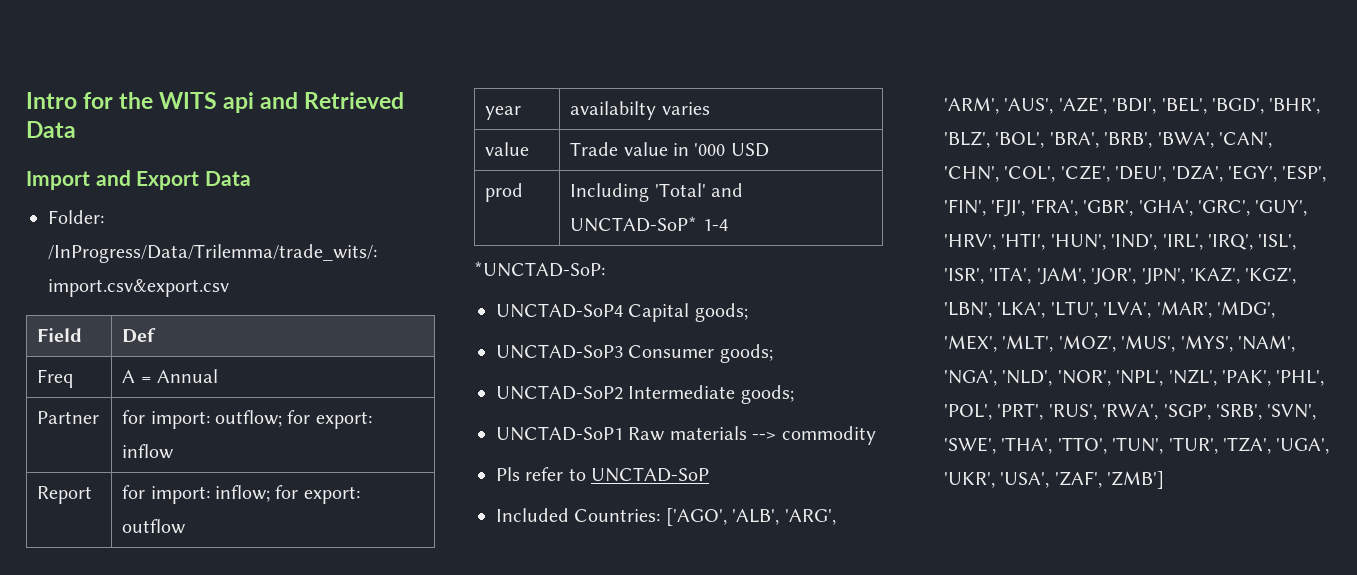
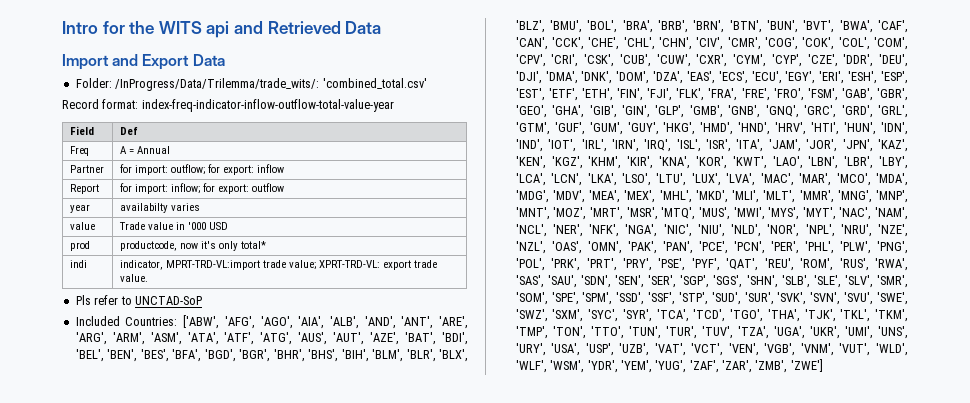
[48,279,229,297] import.csv&export.csv -> [322,78,427,89] [62,99,394,112] 'combined_total.csv' // Record format: index-freq-indicator-inflow-outflow-total-value-year
[570,183,744,202] [570,216,728,232] [474,261,605,277] [496,303,748,322] [496,344,773,363] [496,385,794,404] [496,426,876,445] Including 'Total' and UNCTAD-SoP* 1-4 // *UNCTAD-SoP: // UNCTAD-SoP4 Capital goods; // UNCTAD-SoP3 Consumer goods; // UNCTAD-SoP2 Intermediate goods; // UNCTAD-SoP1 Raw materials --> commodity -> [119,241,266,251] [69,260,87,268] [119,260,437,270] [119,274,148,282] productcode, now it's only total* // indi | indicator, MPRT-TRD-VL:import trade value; XPRT-TRD-VL: export trade value.
[665,508,836,526] [944,97,1321,114] [944,131,1272,148] [944,165,1327,182] [944,199,1308,217] [944,233,1203,250] ['AGO', 'ALB', 'ARG', 'ARM', 'AUS', 'AZE', 'BDI', 'BEL', 'BGD', 'BHR', 'BLZ', 'BOL', 'BRA', 'BRB', 'BWA', 'CAN', 'CHN', 'COL', 'CZE', 'DEU', 'DZA', 'EGY', 'ESP', 'FIN', 'FJI', 'FRA', 'GBR', 'GHA', 'GRC', 'GUY', 'HRV', 'HTI', 'HUN', 'IND', 'IRL', -> [183,315,469,329] [75,332,469,345] [75,349,469,362] [515,20,908,33] [515,37,908,50] [515,54,908,67] [515,71,908,84] [515,88,908,101] [515,105,908,118] [515,122,908,135] [515,139,639,152] ['ABW', 'AFG', 'AGO', 'AIA', 'ALB', 'AND', 'ANT', 'ARE', 'ARG', 'ARM', 'ASM', 'ATA', 'ATF', 'ATG', 'AUS', 'AUT', 'AZE', 'BAT', 'BDI', 'BEL', 'BEN', 'BES', 'BFA', 'BGD', 'BGR', 'BHR', 'BHS', 'BIH', 'BLM', 'BLR', 'BLX', 'BLZ', 'BMU', 'BOL', 'BRA', 'BRB', 'BRN', 'BTN', 'BUN', 'BVT', 'BWA', 'CAF', 'CAN', 'CCK', 'CHE', 'CHL', 'CHN', 'CIV', 'CMR', 'COG', 'COK', 'COL', 'COM', 'CPV', 'CRI', 'CSK', 'CUB', 'CUW', 'CXR', 'CYM', 'CYP', 'CZE', 'DDR', 'DEU', 'DJI', 'DMA', 'DNK', 'DOM', 'DZA', 'EAS', 'ECS', 'ECU', 'EGY', 'ERI', 'ESH', 'ESP', 'EST', 'ETF', 'ETH', 'FIN', 'FJI', 'FLK', 'FRA', 'FRE', 'FRO', 'FSM', 'GAB', 'GBR', 'GEO', 'GHA', 'GIB', 'GIN', 'GLP', 'GMB', 'GNB', 'GNQ', 'GRC', 'GRD', 'GRL', 'GTM', 'GUF', 'GUM', 'GUY', 'HKG', 'HMD', 'HND', 'HRV', 'HTI', 'HUN', 'IDN', 'IND', 'IOT', 'IRL', 'IRN',
[1245,267,1297,284] [944,301,1275,318] [944,335,1295,352] [944,369,1325,386] [944,403,1317,420] [944,437,1053,454] 'KGZ', 'LBN', 'LKA', 'LTU', 'LVA', 'MAR', 'MDG', 'MEX', 'MLT', 'MOZ', 'MUS', 'MYS', 'NAM', 'NGA', 'NLD', 'NOR', 'NPL', 'NZL', 'PAK', 'PHL', 'POL', 'PRT', 'RUS', 'RWA', 'SGP', 'SRB', 'SVN', 'SWE', 'THA', -> [515,156,908,169] [515,173,908,186] [515,190,908,203] [515,207,908,220] [515,224,908,237] [515,241,908,254] [515,258,908,271] [515,275,908,288] [515,292,908,305] [515,309,908,322] [515,326,586,339] 'KEN', 'KGZ', 'KHM', 'KIR', 'KNA', 'KOR', 'KWT', 'LAO', 'LBN', 'LBR', 'LBY', 'LCA', 'LCN', 'LKA', 'LSO', 'LTU', 'LUX', 'LVA', 'MAC', 'MAR', 'MCO', 'MDA', 'MDG', 'MDV', 'MEA', 'MEX', 'MHL', 'MKD', 'MLI', 'MLT', 'MMR', 'MNG', 'MNP', 'MNT', 'MOZ', 'MRT', 'MSR', 'MTQ', 'MUS', 'MWI', 'MYS', 'MYT', 'NAC', 'NAM', 'NCL', 'NER', 'NFK', 'NGA', 'NIC', 'NIU', 'NLD', 'NOR', 'NPL', 'NRU', 'NZE', 'NZL', 'OAS', 'OMN', 'PAK', 'PAN', 'PCE', 'PCN', 'PER', 'PHL', 'PLW', 'PNG', 'POL', 'PRK', 'PRT', 'PRY', 'PSE', 'PYF', 'QAT', 'REU', 'ROM', 'RUS', 'RWA', 'SAS', 'SAU', 'SDN', 'SEN', 'SER', 'SGP', 'SGS', 'SHN', 'SLB', 'SLE', 'SLV', 'SMR', 'SOM', 'SPE', 'SPM', 'SSD', 'SSF', 'STP', 'SUD', 'SUR', 'SVK', 'SVN', 'SVU', 'SWE', 'SWZ', 'SXM', 'SYC', 'SYR', 'TCA', 'TCD', 'TGO', 'THA', 'TJK', 'TKL', 'TKM', 'TMP', 'TON',
(1218, 445) none -> [701,326,733,339] 'TUV',
[1000,471,1165,489] 'USA', 'ZAF', 'ZMB'] -> [844,326,908,339] [515,343,908,356] [515,359,823,373] 'UMI', 'UNS', 'URY', 'USA', 'USP', 'UZB', 'VAT', 'VCT', 'VEN', 'VGB', 'VNM', 'VUT', 'WLD', 'WLF', 'WSM', 'YDR', 'YEM', 'YUG', 'ZAF', 'ZAR', 'ZMB', 'ZWE']

